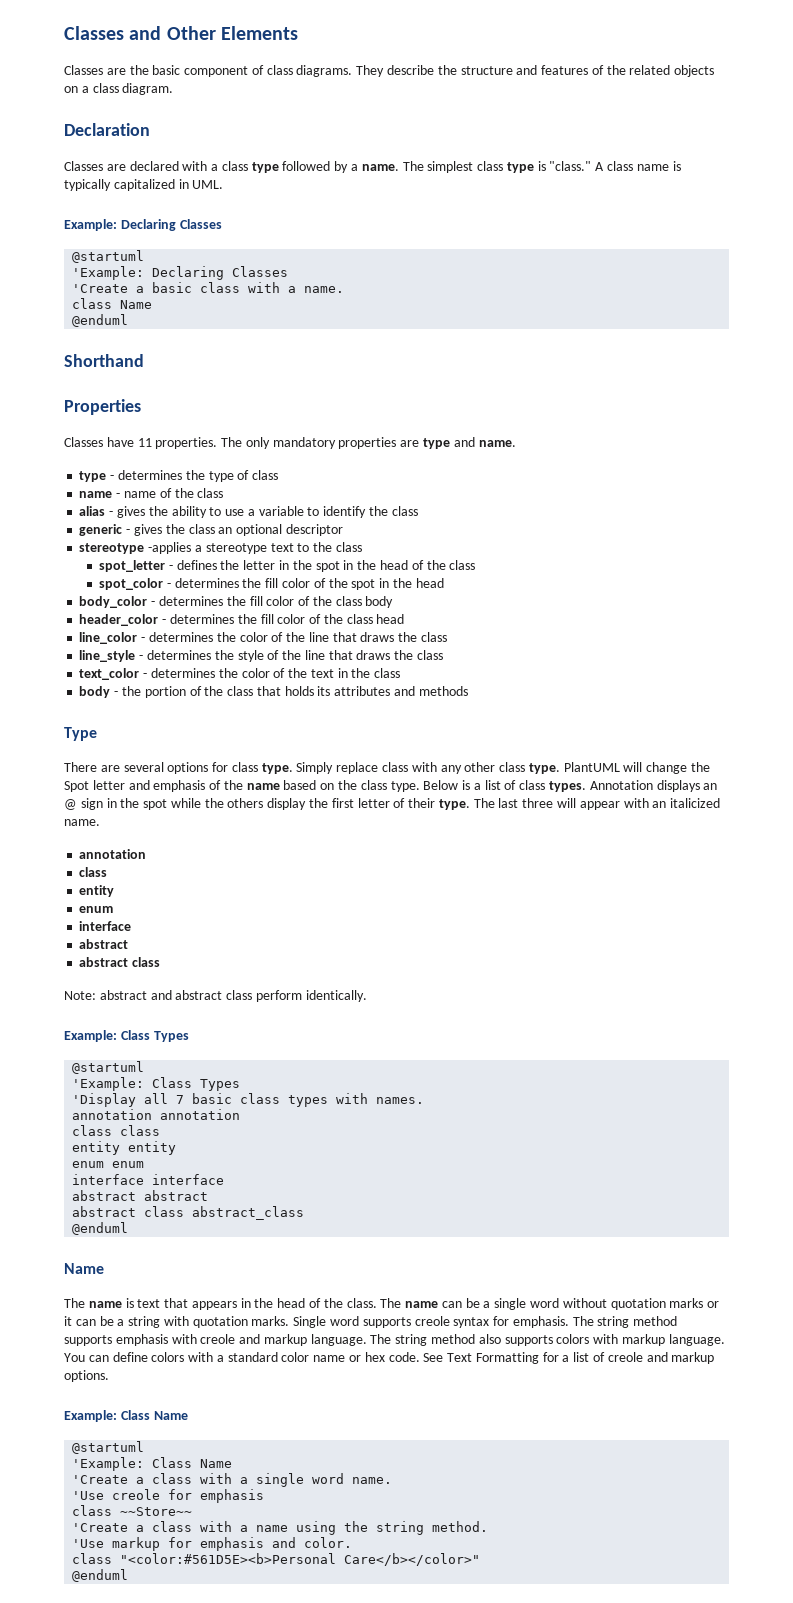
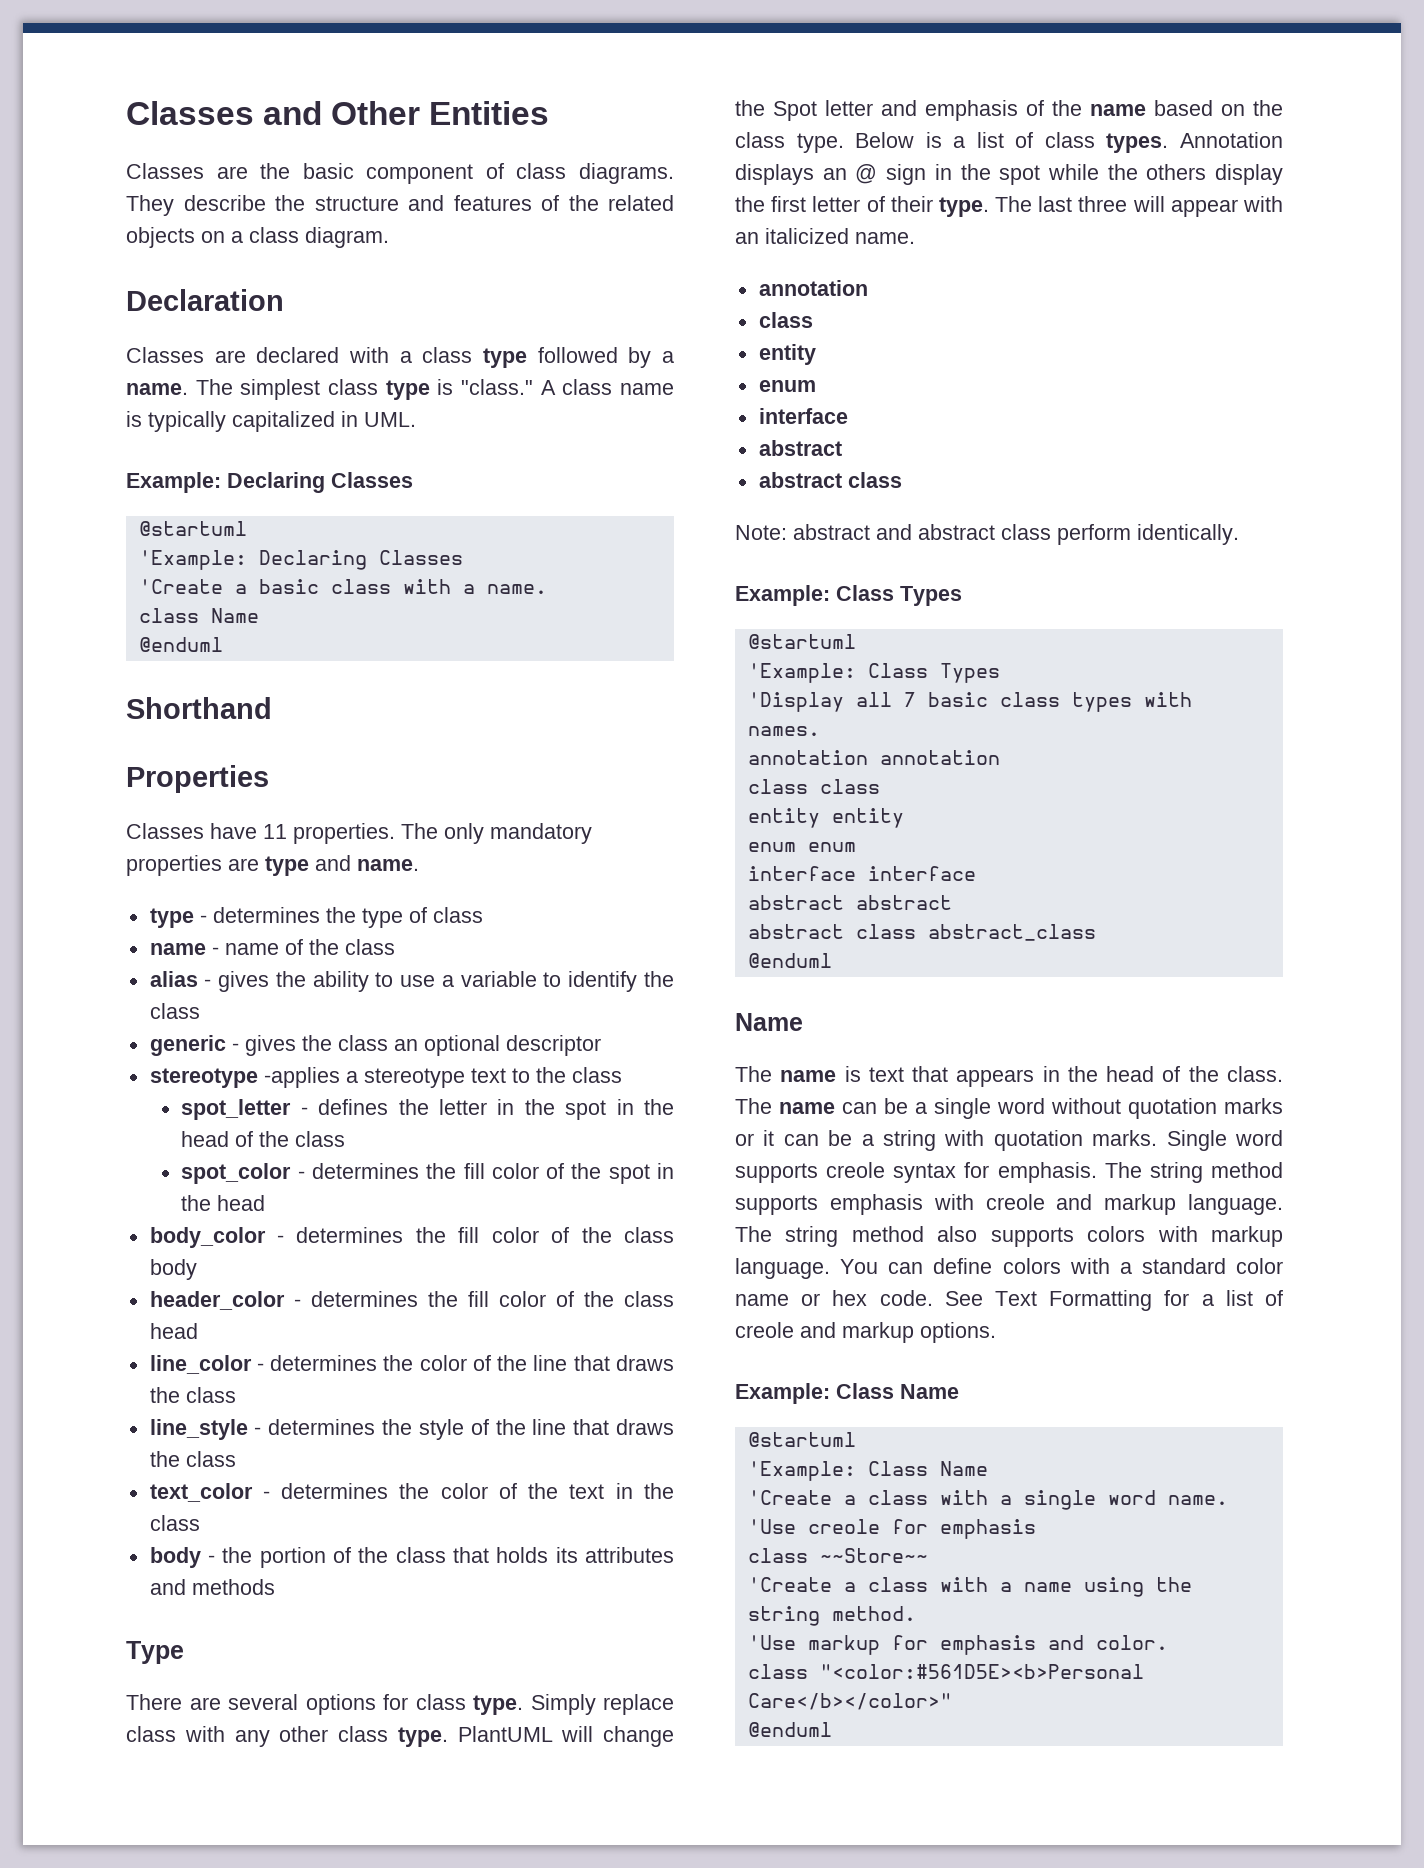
[220,26,298,40] Elements -> [429,101,550,125] Entities

